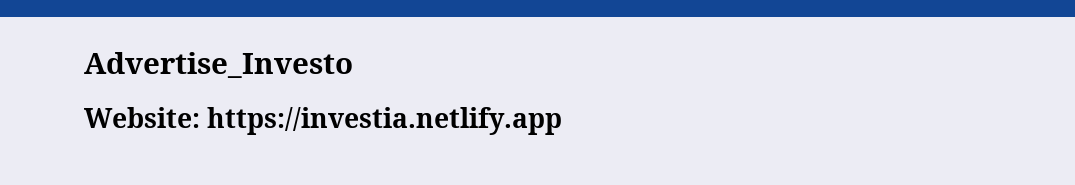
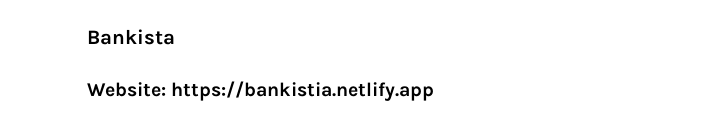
[84,52,353,78] Advertise_Investo -> [87,29,175,45] Bankista
[207,107,563,135] https://investia.netlify.app -> [171,81,435,101] https://bankistia.netlify.app

